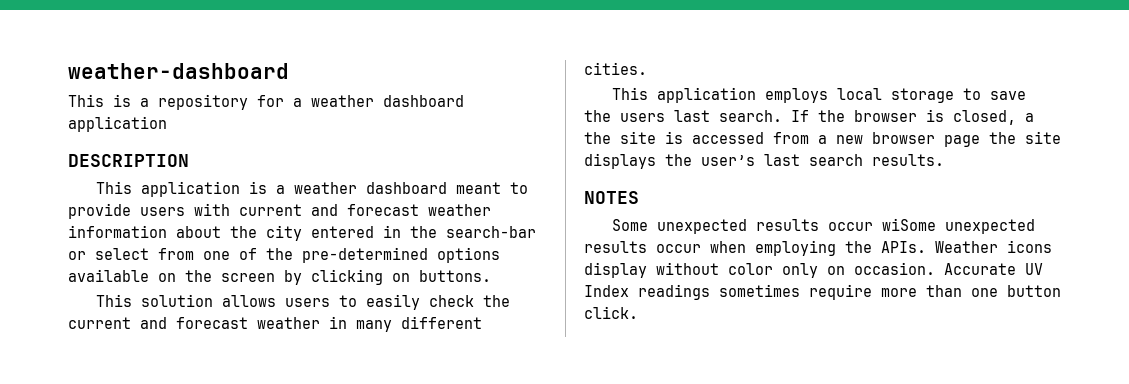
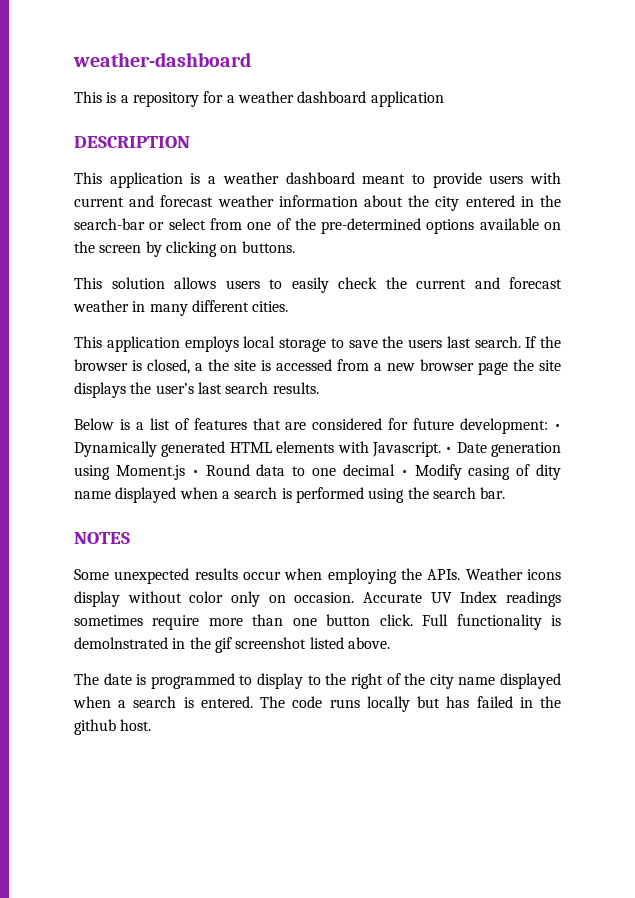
(944, 160) none -> [74,418,562,434] [74,441,561,457] [74,464,561,480] [74,487,506,503] // Below is a list of features that are considered for future development: • Dynamically generated HTML elements with Javascript. • Date generation using Moment.js • Round data to one decimal • Modify casing of dity name displayed when a search is performed using the search bar.
[881,218,1035,234] [584,241,701,253] wiSome unexpected results occur -> (281, 575) none
(638, 312) none -> [422,614,562,630] [74,637,390,653] [74,673,562,689] [73,696,561,712] [74,719,152,735] Full functionality is demolnstrated in the gif screenshot listed above. // The date is programmed to display to the right of the city name displayed when a search is entered. The code runs locally but has failed in the github host.

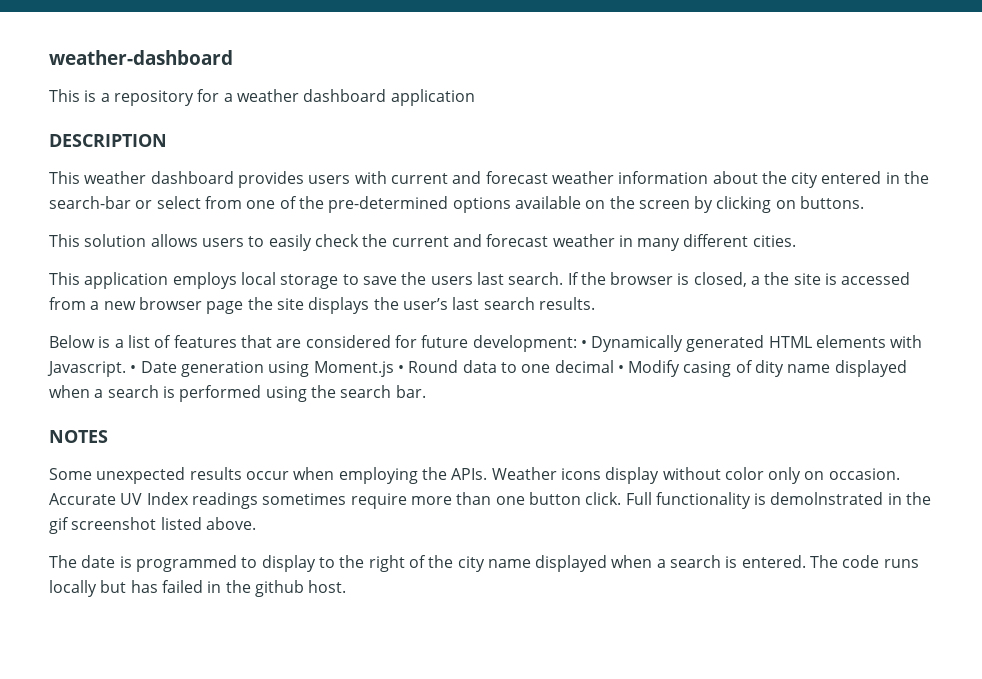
[109,172,482,188] application is a weather dashboard meant to provide -> [84,171,304,188] weather dashboard provides

